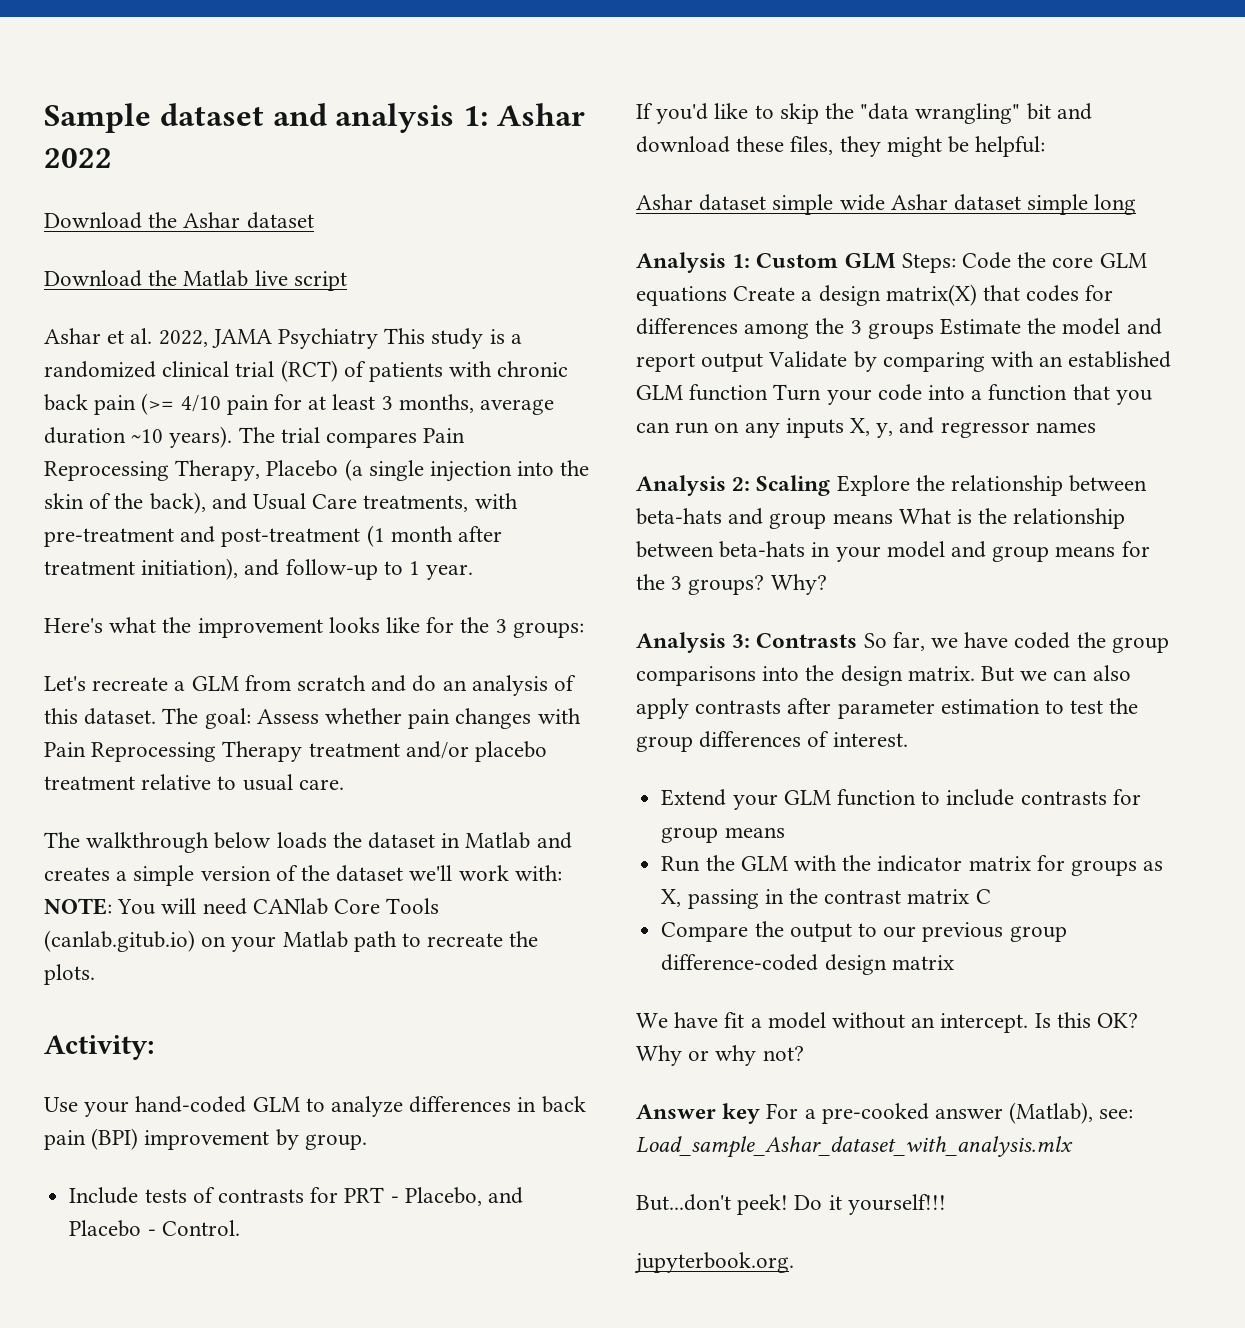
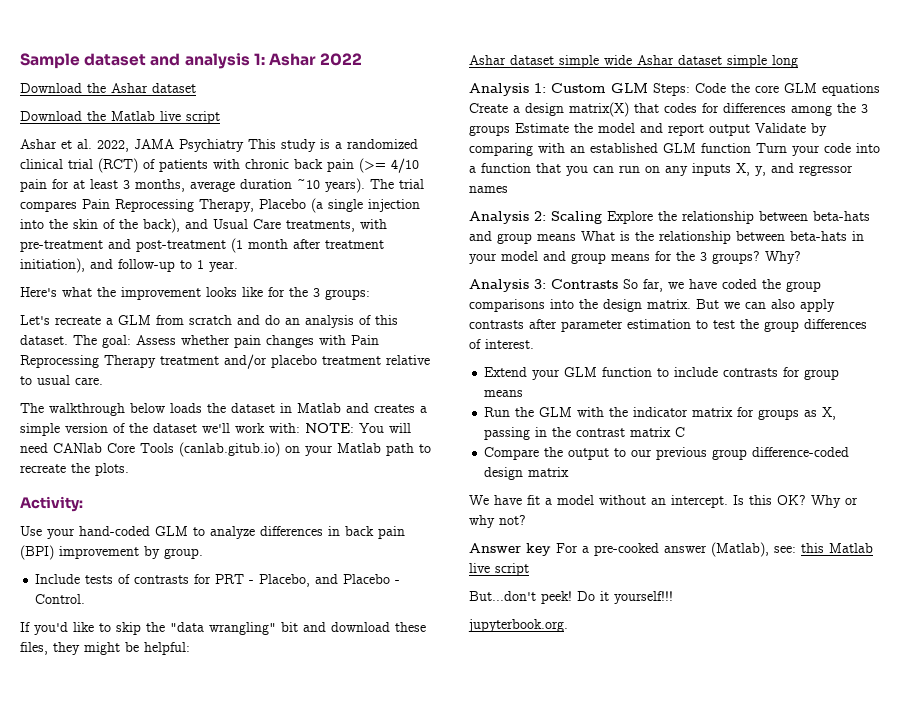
[636,1136,1073,1158] Load_sample_Ashar_dataset_with_analysis.mlx -> [801,543,873,553] [469,563,529,576] this Matlab live script

